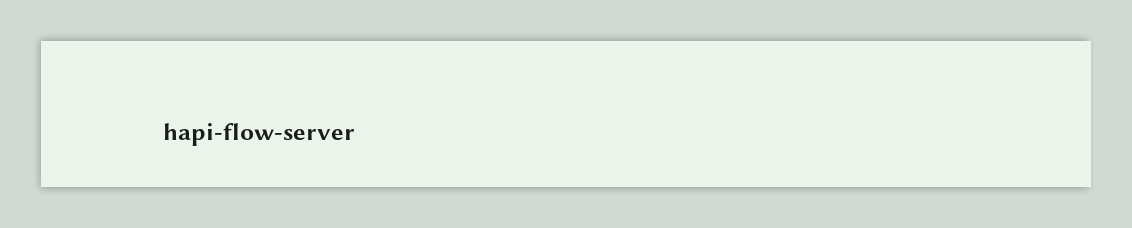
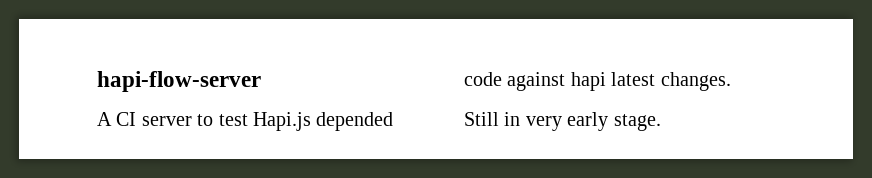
(355, 134) none -> [97,112,394,131] [464,72,731,91] [464,112,661,131] // A CI server to test Hapi.js depended code against hapi latest changes. // Still in very early stage.

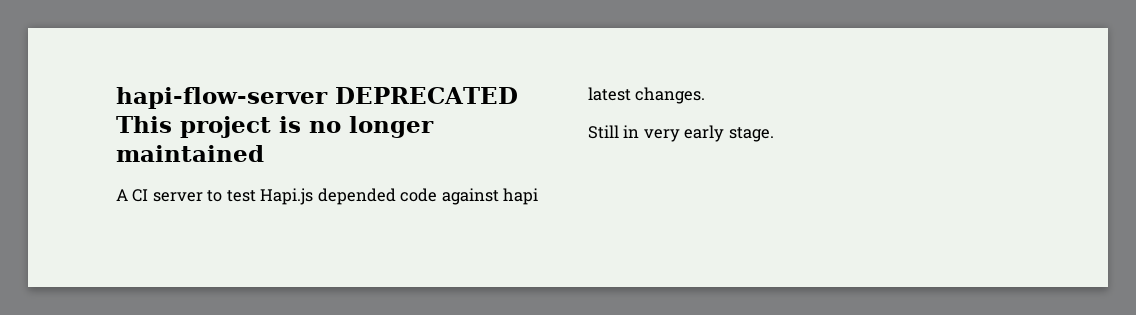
(261, 81) none -> [335,87,518,104] [116,116,434,138] [116,145,264,162] DEPRECATED This project is no longer maintained

